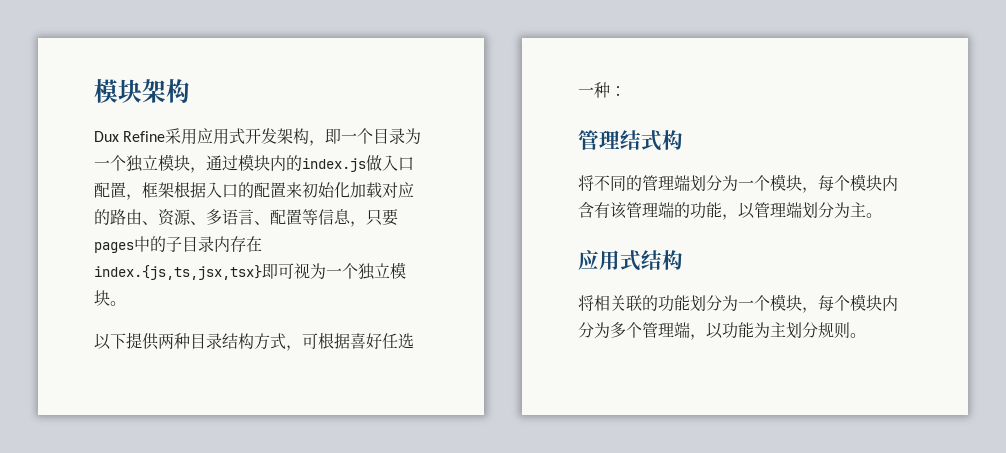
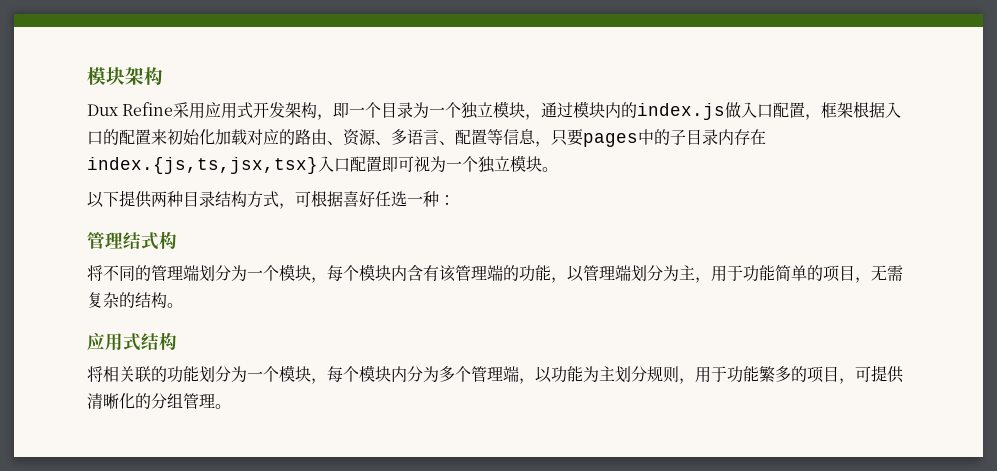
(262, 272) none -> [318,156,382,172] 入口配置
(866, 209) none -> [695,265,903,283] [87,292,167,308] ，用于功能简单的项目，无需复杂的结构
(850, 330) none -> [679,365,904,384] [87,393,215,409] ，用于功能繁多的项目，可提供清晰化的分组管理

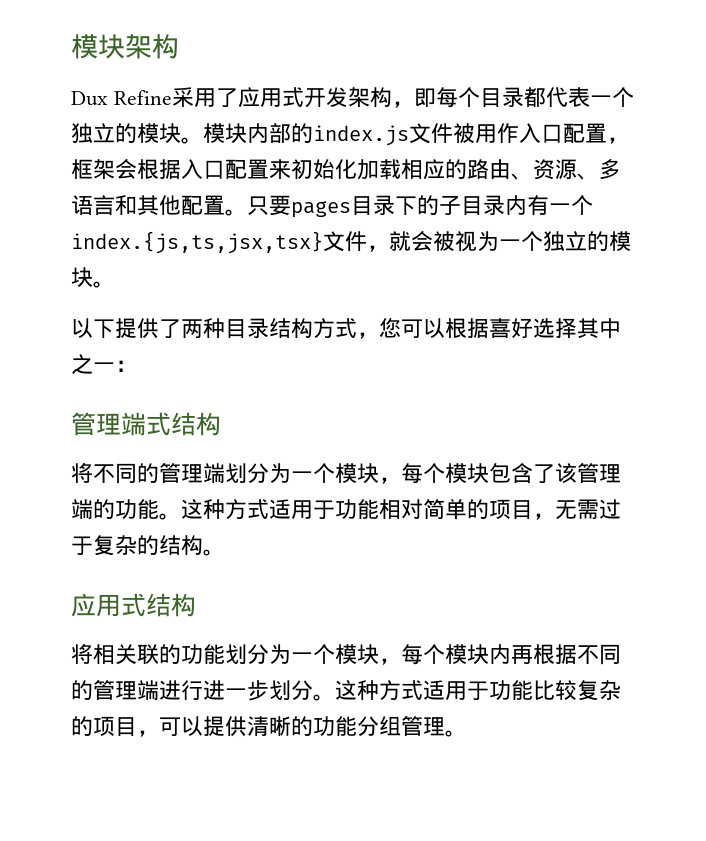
(206, 110) none -> [215,88,238,108] 了
[349,101,742,120] 一个目录为一个独立模块，通过模块内的index.js做 -> [435,87,634,108] [71,123,519,146] 每个目录都代表一个独立的模块。模块内部的index.js文件被用作
(854, 110) none -> [115,159,137,179] 会
[103,129,119,145] 的 -> (225, 169) none
[247,129,263,145] 对 -> [401,159,423,179] 相
[439,129,551,147] 、配置等信息， -> [115,195,247,216] 和其他配置。
[638,129,654,145] 中 -> [351,195,417,216] 目录下
[734,129,766,145] [87,156,414,174] 存在index.{js,ts,jsx,tsx}入口配置即可 -> [527,195,593,216] [71,231,455,254] 有一个index.{js,ts,jsx,tsx}文件，就会被
(510, 163) none -> [587,231,609,251] 的
(152, 199) none -> [159,319,181,339] 了
[295,191,311,207] 可 -> [379,317,445,338] 您可以
[375,191,439,207] 任选一种 -> [533,318,621,339] [71,354,115,375] 选择其中之一
[123,232,159,250] 结式 -> [121,412,196,436] 端式结
[391,265,439,281] 内含有 -> [489,463,555,484] 包含了
[551,265,775,283] ，以管理端划分为主，用于功能 -> [159,499,423,520] 。这种方式适用于功能相对
(903, 273) none -> [599,499,621,519] [71,536,93,555] 过于
[407,366,791,384] 分为多个管理端，以功能为主划分规则，用于功能繁多 -> [511,644,621,665] [71,680,621,701] 再根据不同的管理端进行进一步划分。这种方式适用于功能比较复杂
(871, 374) none -> [181,716,203,736] 以
[119,393,151,409] 化的 -> [291,716,357,736] 的功能

